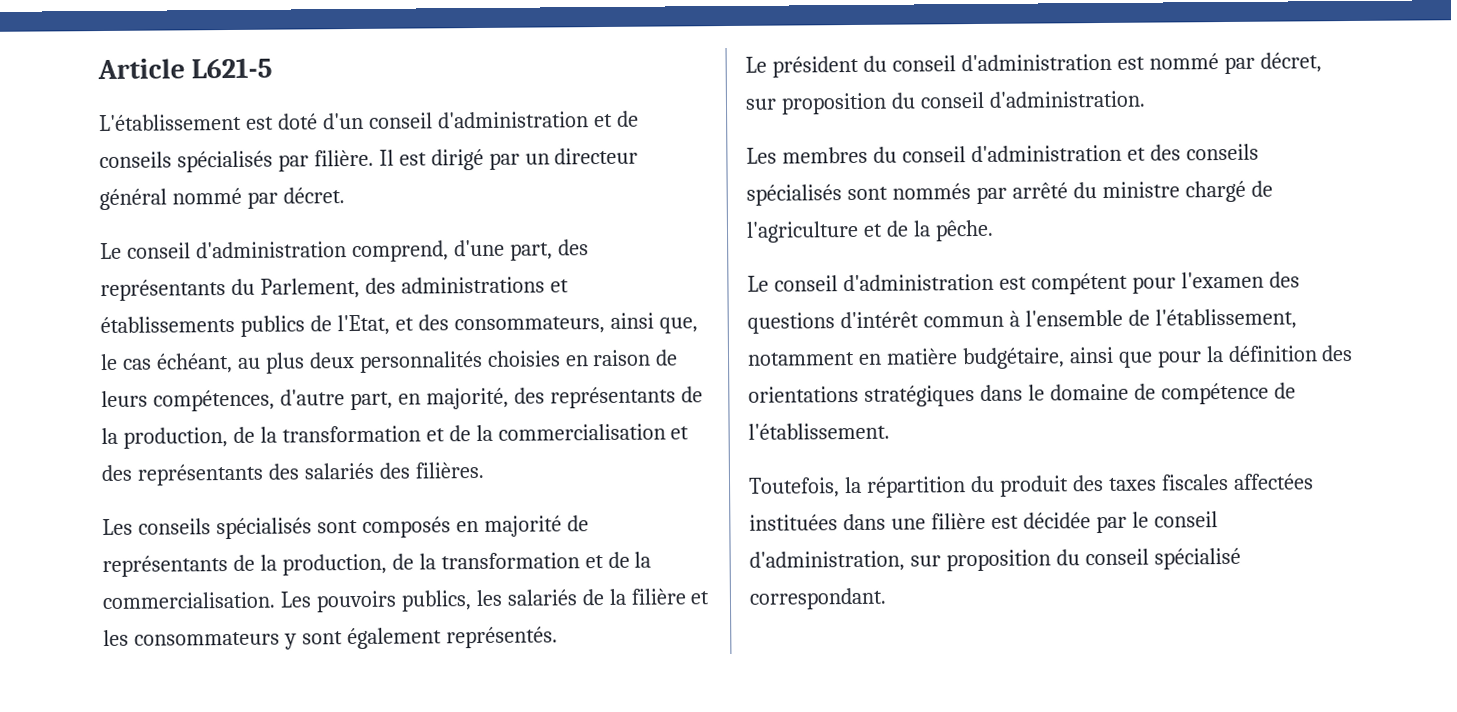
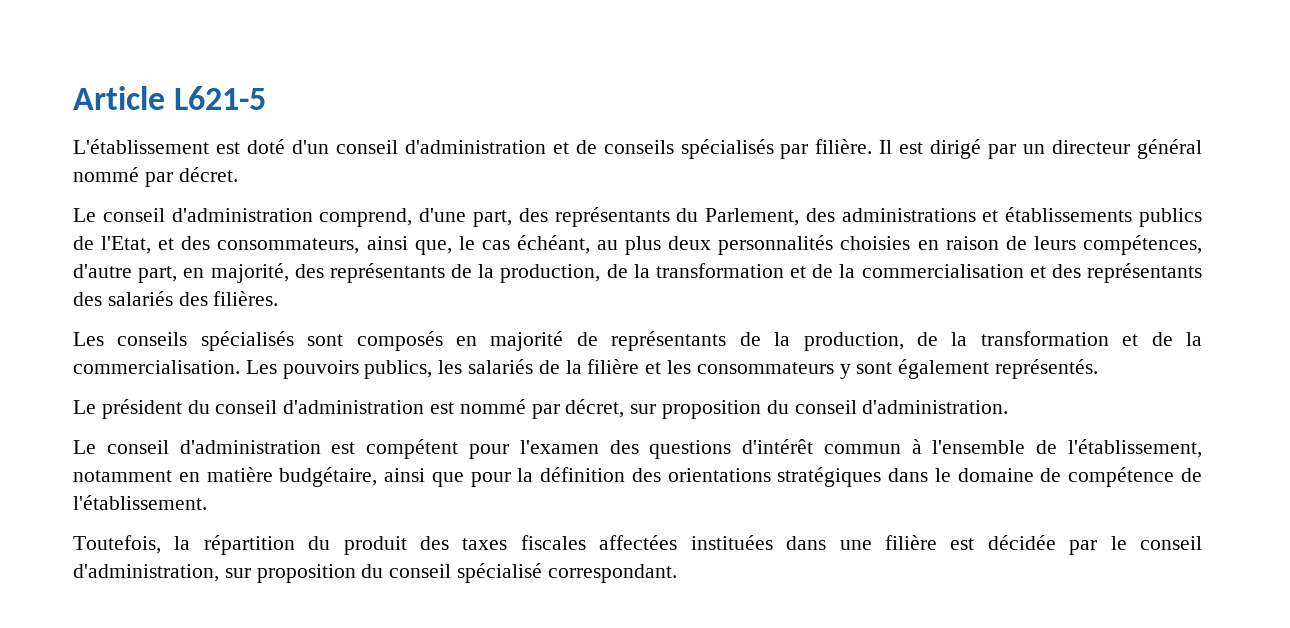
[746,143,1259,164] [746,180,1273,206] [746,219,994,243] // Les membres du conseil d'administration et des conseils spécialisés sont nommés par arrêté du ministre chargé de l'agriculture et de la pêche. -> (1009, 407) none

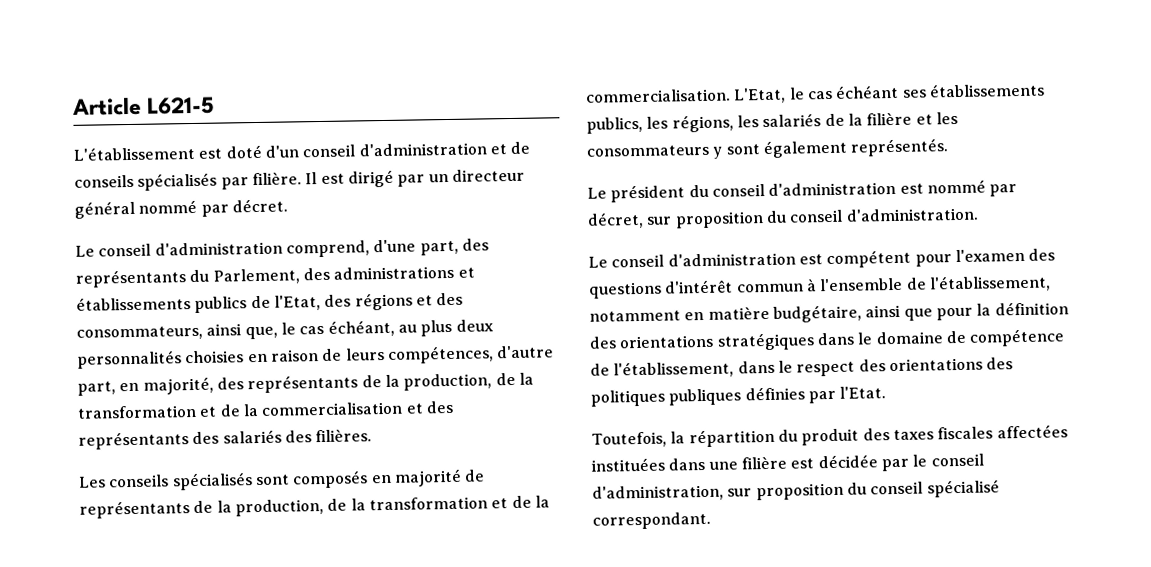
(152, 245) none -> [324,292,413,311] des régions
[245,360,433,379] Les pouvoirs publics, -> [733,82,1045,104] [586,114,734,134] L'Etat, le cas échéant ses établissements publics, les régions,
[73,495,207,510] l'établissement. -> [613,357,1014,379] [590,386,887,407] l'établissement, dans le respect des orientations des politiques publiques définies par l'Etat.

